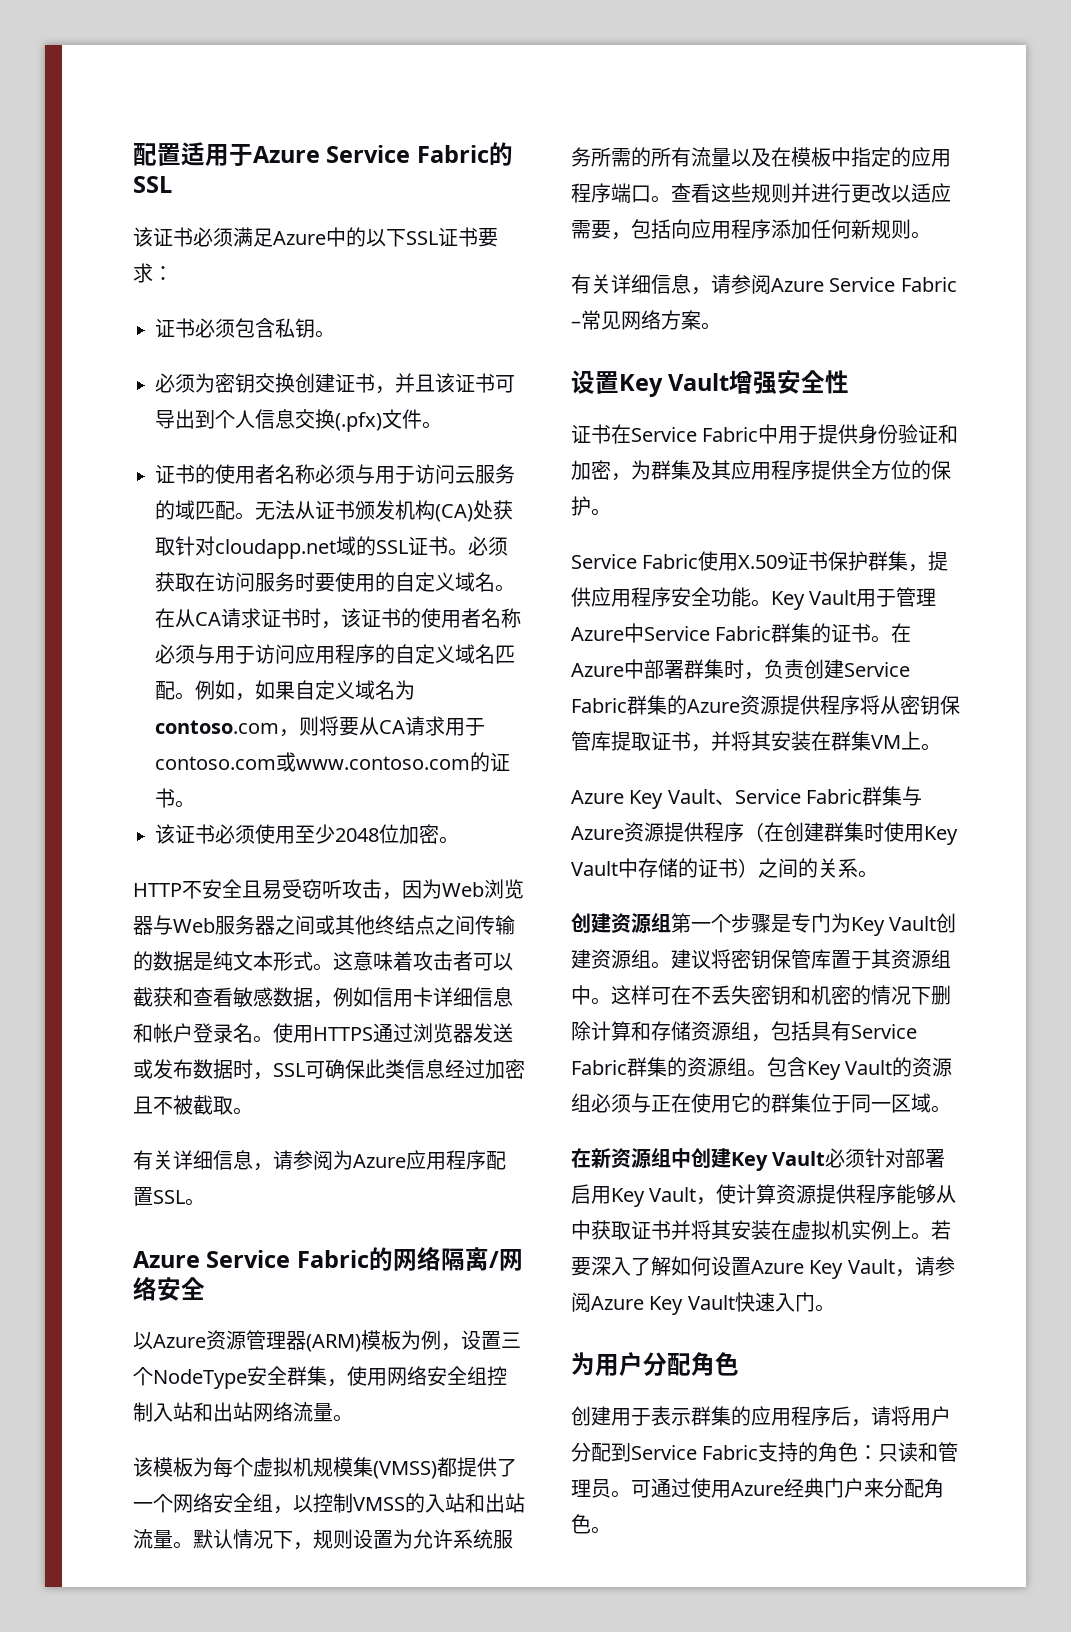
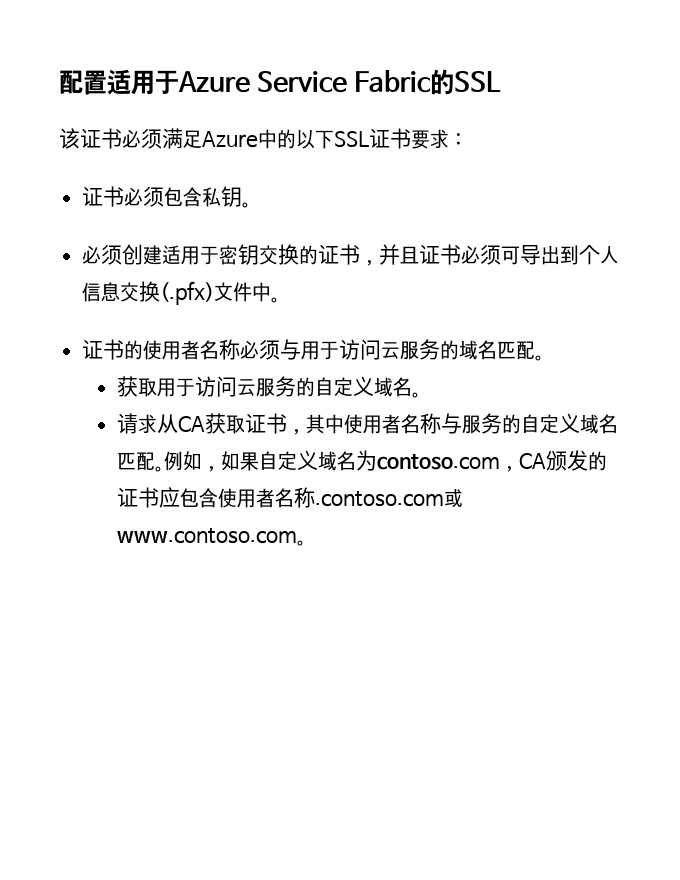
[195,373,215,393] 为 -> [122,244,220,265] 创建适用于
[295,373,335,393] 创建 -> [299,245,319,265] 的
[435,373,495,393] 该证书 -> [419,244,502,265] 证书必须
(422, 419) none -> [252,282,272,302] 中
[195,500,513,522] [155,536,508,559] [155,572,515,592] [155,608,521,629] [155,644,375,664] 匹配。无法从证书颁发机构(CA)处获取针对cloudapp.net域的SSL证书。必须获取在访问服务时要使用的自定义域名。在从CA请求证书时，该证书的使用者名称必须与用于访问应用程序 -> [478,340,545,361] [117,376,422,398] [117,413,503,435] 名匹配。 // 获取用于访问云服务的自定义域名。 // 请求从CA获取证书，其中使用者名称与服务
[299,716,485,736] [155,752,510,772] [155,788,195,808] [155,824,459,844] [133,879,524,900] [133,915,515,935] [133,951,513,971] [133,987,513,1008] [133,1023,513,1043] [133,1059,525,1080] [133,1095,253,1115] [133,1150,506,1171] [133,1187,205,1206] [133,1246,523,1271] [133,1276,205,1301] [133,1330,521,1352] [133,1366,507,1389] [133,1402,353,1422] [133,1457,517,1479] [133,1493,525,1514] [133,1529,513,1550] [571,147,951,167] [571,183,951,203] [571,219,931,240] [571,274,957,295] [571,310,721,330] [571,370,850,397] [571,424,959,444] [571,460,951,481] [571,496,611,516] [571,551,949,572] [571,587,937,610] [571,623,912,643] [571,659,910,680] [571,695,960,715] [571,731,941,752] [571,786,923,809] [571,822,958,845] [571,858,878,878] [571,913,957,936] [571,949,951,969] [571,985,951,1005] [571,1021,917,1042] [571,1057,953,1080] [571,1093,951,1113] [571,1148,946,1171] [571,1184,957,1207] [571,1220,951,1240] [571,1256,955,1279] [571,1292,835,1315] [571,1352,739,1376] [571,1406,951,1427] [571,1442,959,1462] [571,1478,944,1498] [571,1514,591,1534] 则将要从CA请求用于contoso.com或www.contoso.com的证书。 // 该证书必须使用至少2048位加密。 // HTTP不安全且易受窃听攻击，因为Web浏览器与Web服务器之间或其他终结点之间传输的数据是纯文本形式。这意味着攻击者可以截获和查看敏感数据，例如信用卡详细信息和帐户登录名。使用HTTPS通过浏览器发送或发布数据时，SSL可确保此类信息经过加密且不被截取。 // 有关详细信息，请参阅为Azure应用程序配置SSL。 // Azure Service Fabric的网络隔离/网络安全 // 以Azure资源管理器(ARM)模板为例，设置三个NodeType安全群集，使用网络安全组控制入站和出站网络流量。 // 该模板为每个虚拟机规模集(VMSS)都提供了一个网络安全组，以控制VMSS的入站和出站流量。默认情况下，规则设置为允许系统服务所需的所有流量以及在模板中指定的应用程序端口。查看这些规则并进行更改以适应需要，包括向应用程序添加任何新规则。 // 有关详细信息，请参阅Azure Service Fabric –常见网络方案。 // 设置Key Vault增强安全性 // 证书在Service Fabric中用于提供身份验证和加密，为群集及其应用程序提供全方位的保护。 // Service Fabric使用X.509证书保护群集，提供应用程序安全功能。Key Vault用于管理Azure中Service Fabric群集的证书。在Azure中部署群集时，负责创建Service Fabric群集的Azure资源提供程序将从密钥保管库提取证书，并将其安装在群集VM上。 // Azure Key Vault、Service Fabric群集与Azure资源提供程序（在创建群集时使用Key Vault中存储的证书）之间的关系。 // 创建资源组第一个步骤是专门为Key Vault创建资源组。建议将密钥保管库置于其资源组中。这样可在不丢失密钥和机密的情况下删除计算和存储资源组，包括具有Service Fabric群集的资源组。包含Key Vault的资源组必须与正在使用它的群集位于同一区域。 // 在新资源组中创建Key Vault必须针对部署启用Key Vault，使计算资源提供程序能够从中获取证书并将其安装在虚拟机实例上。若要深入了解如何设置Azure Key Vault，请参阅Azure Key Vault快速入门。 // 为用户分配角色 // 创建用于表示群集的应用程序后，请将用户分配到Service Fabric支持的角色：只读和管理员。可通过使用Azure经典门户来分配角色 -> [519,450,608,471] [117,487,464,508] [117,528,298,544] CA颁发的证书应包含使用者名称.contoso.com或www.contoso.com

